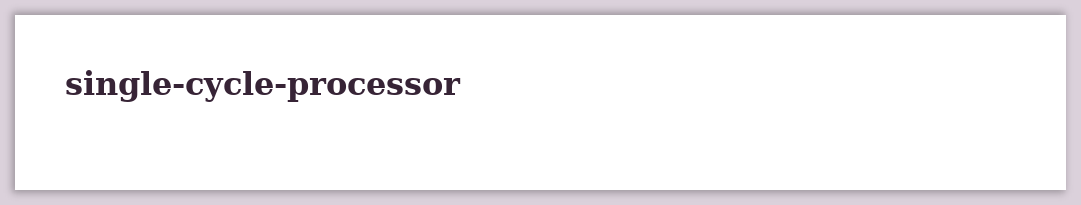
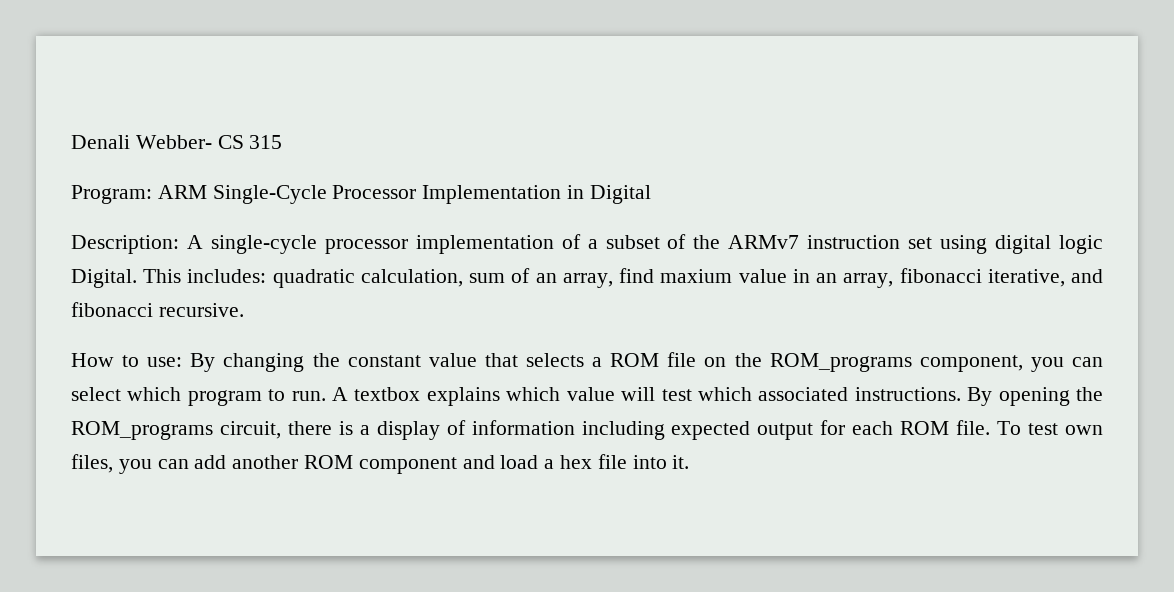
[65,70,461,102] single-cycle-processor -> [71,135,283,149] [71,185,651,204] [71,234,1103,254] [71,268,1104,288] [71,302,244,317] [71,352,1103,372] [71,387,1103,406] [71,420,1104,440] [71,454,690,474] Denali Webber- CS 315 // Program: ARM Single-Cycle Processor Implementation in Digital // Description: A single-cycle processor implementation of a subset of the ARMv7 instruction set using digital logic Digital. This includes: quadratic calculation, sum of an array, find maxium value in an array, fibonacci iterative, and fibonacci recursive. // How to use: By changing the constant value that selects a ROM file on the ROM_programs component, you can select which program to run. A textbox explains which value will test which associated instructions. By opening the ROM_programs circuit, there is a display of information including expected output for each ROM file. To test own files, you can add another ROM component and load a hex file into it.

